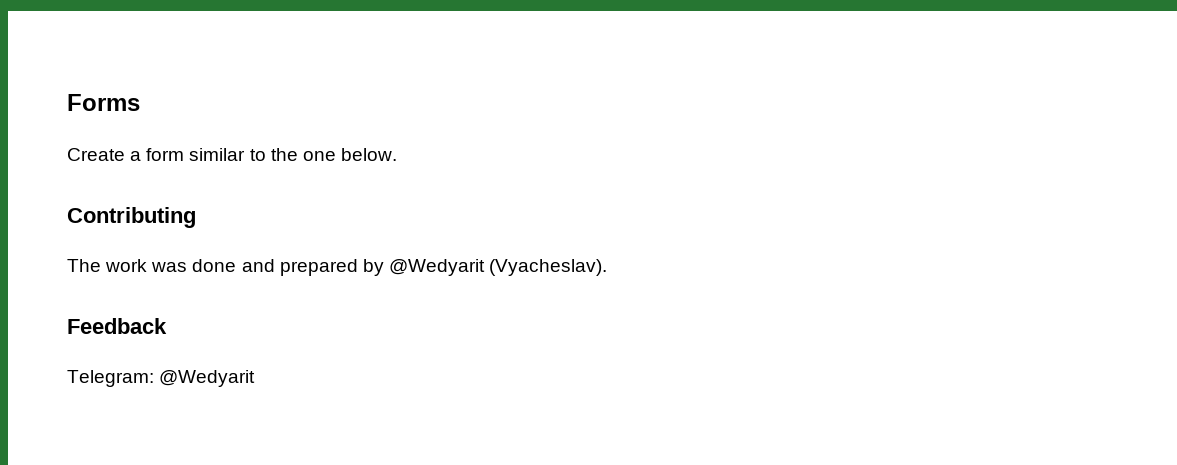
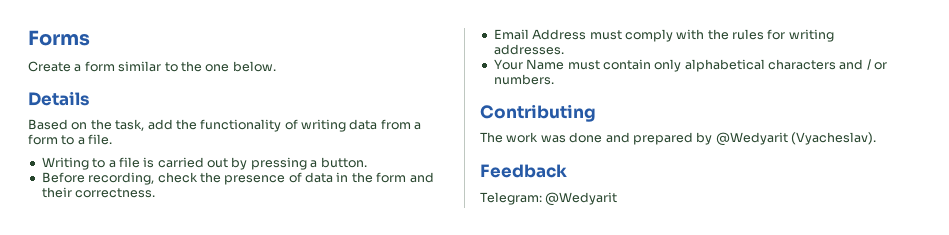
(397, 154) none -> [28,91,89,106] [28,119,422,132] [28,134,113,145] [41,157,367,170] [41,172,434,185] [41,187,156,198] [493,29,834,42] [493,44,564,55] [493,59,888,72] [493,74,554,85] // Details // Based on the task, add the functionality of writing data from a form to a file. // Writing to a file is carried out by pressing a button. // Before recording, check the presence of data in the form and their correctness. // Email Address must comply with the rules for writing addresses. // Your Name must contain only alphabetical characters and / or numbers.

